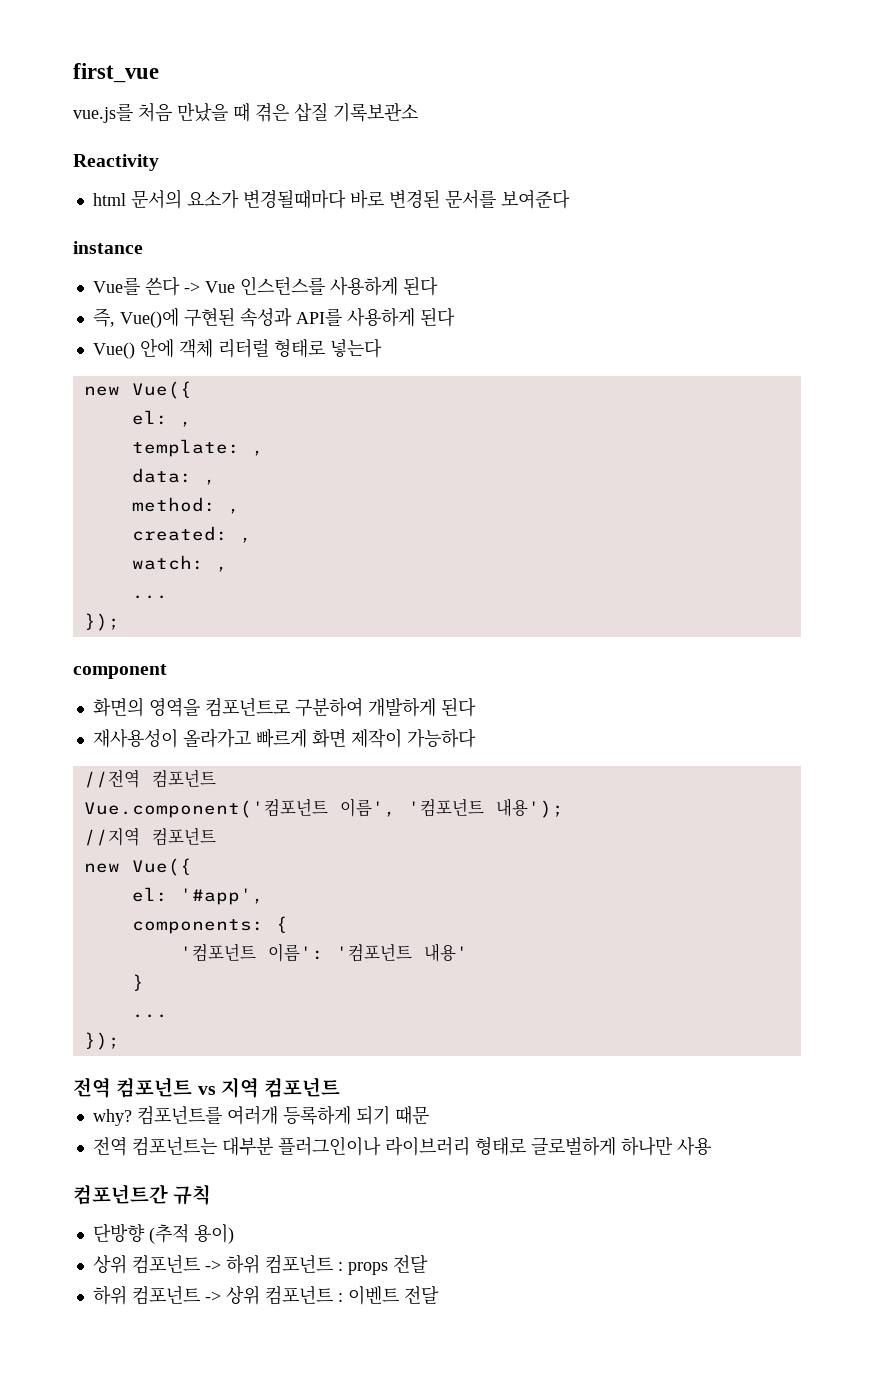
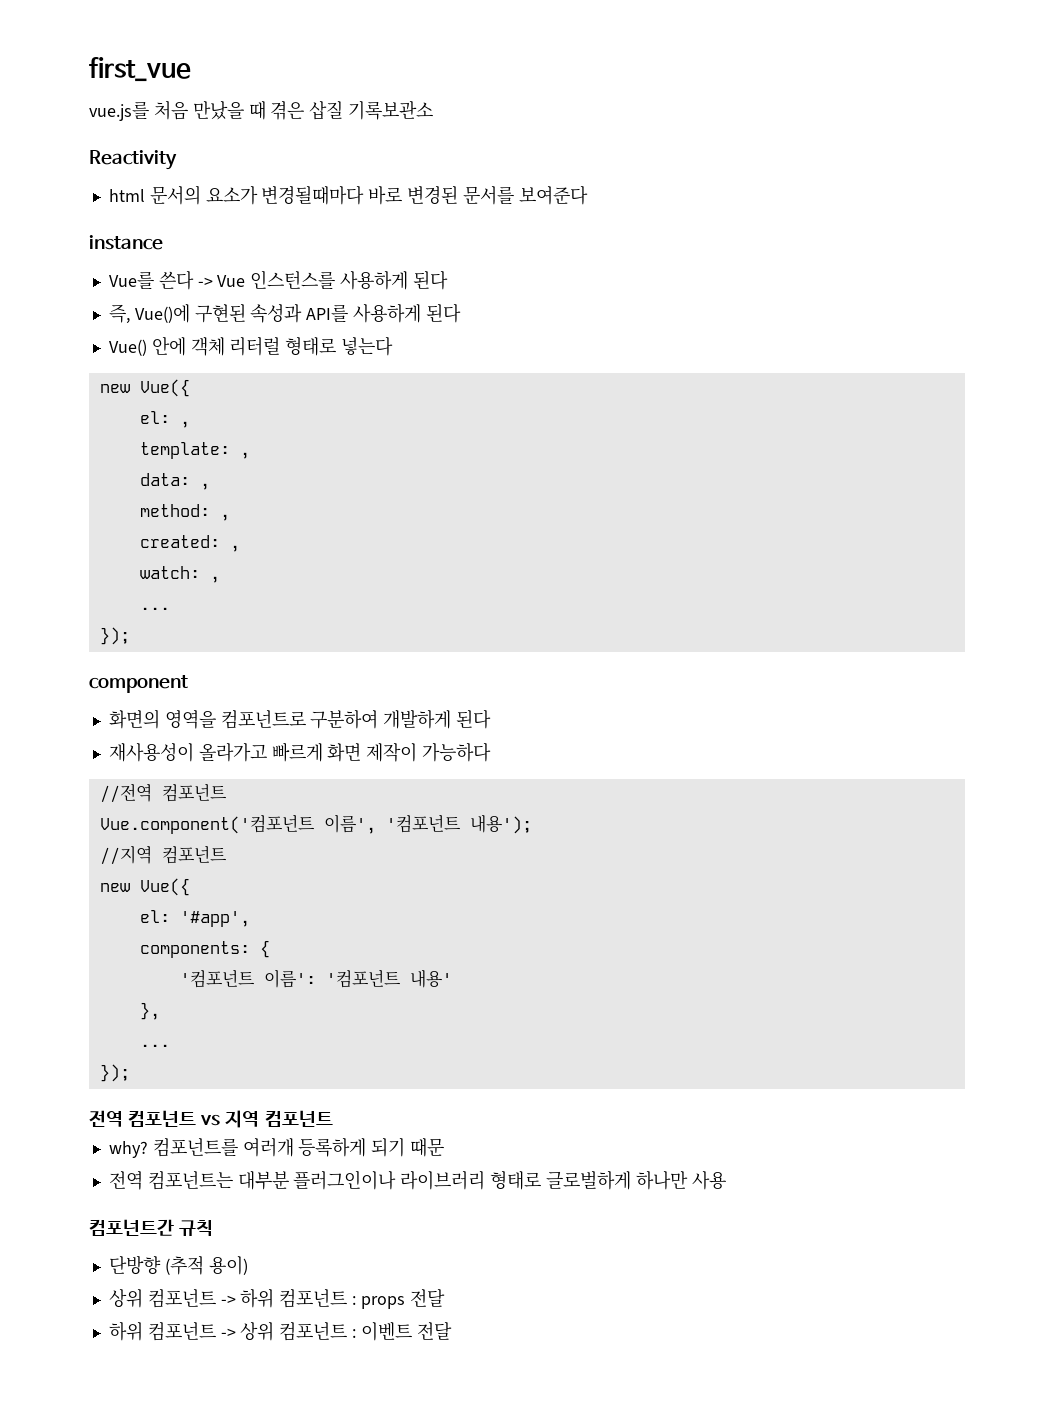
[131,974,144,991] } -> [139,1002,160,1020] },

